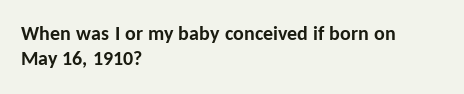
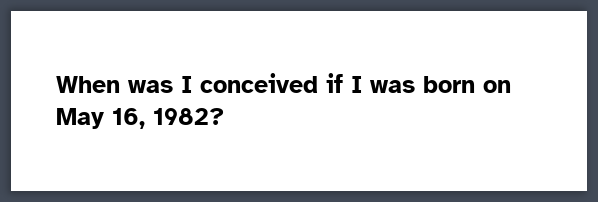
[124,26,325,43] or my baby conceived if -> [200,73,415,93] conceived if I was
[92,51,142,65] 1910? -> [153,108,224,125] 1982?

